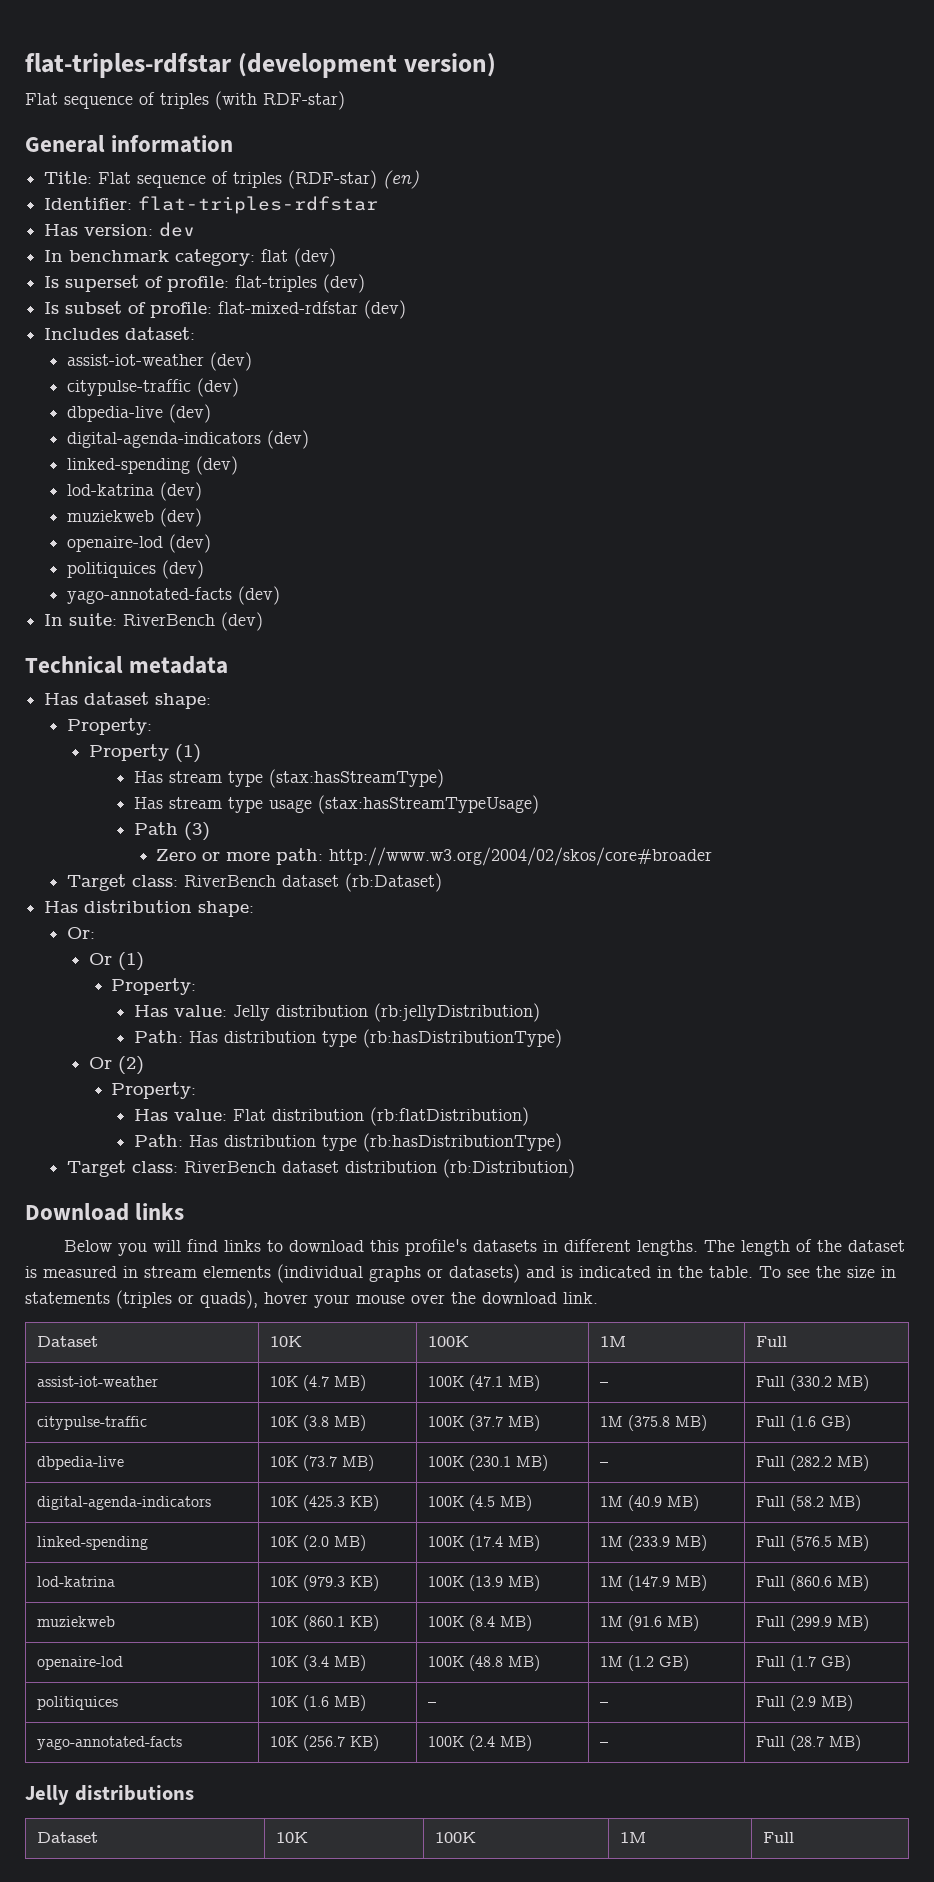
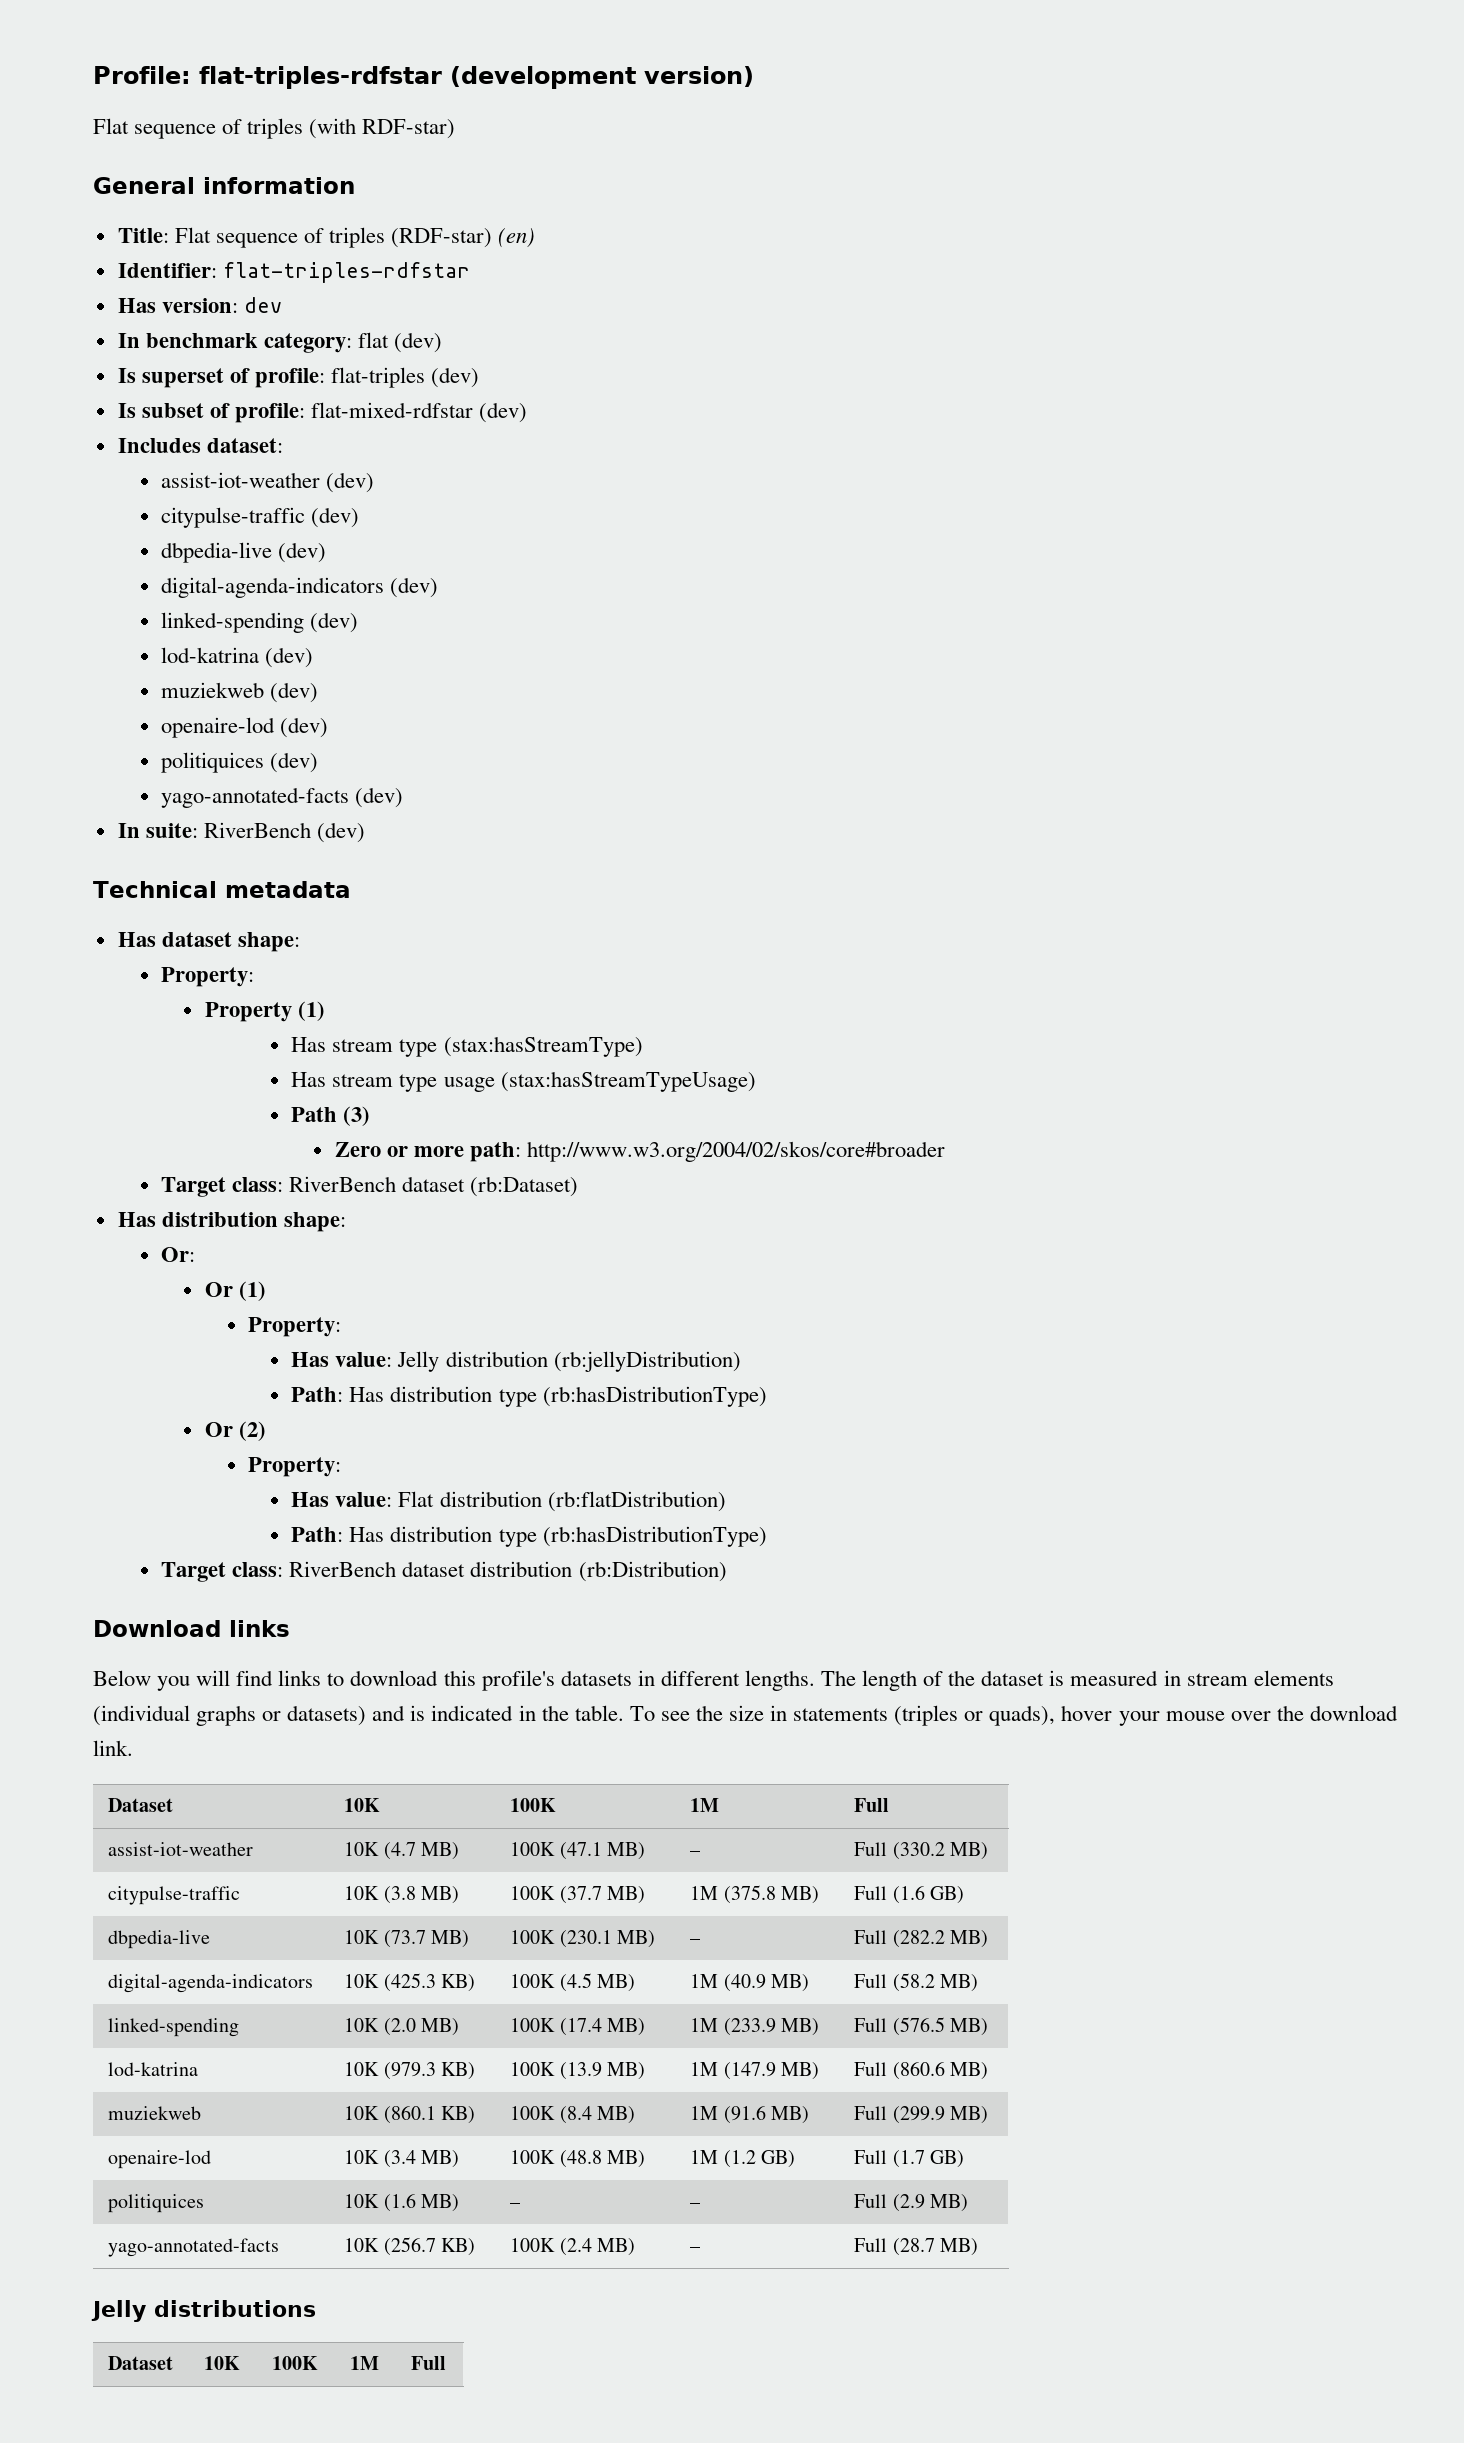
(25, 65) none -> [93,66,191,84] Profile:

